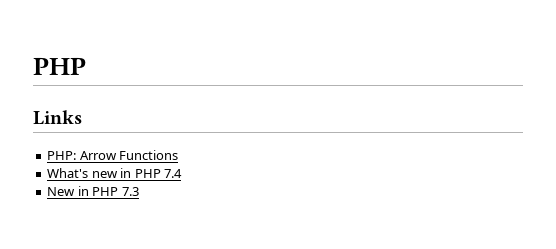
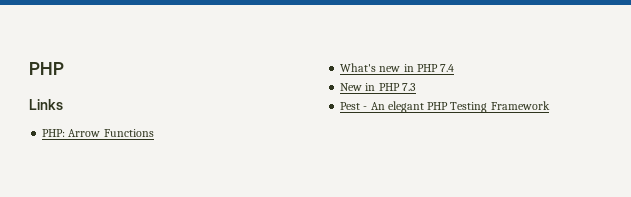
(139, 191) none -> [340,101,550,113] // Pest - An elegant PHP Testing Framework

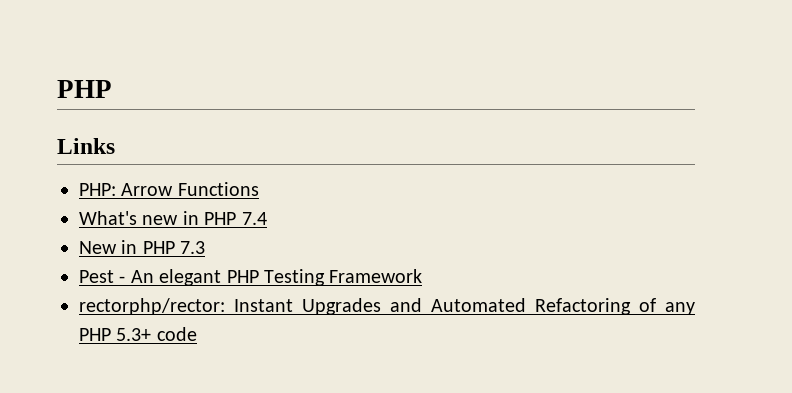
(550, 105) none -> [79,298,695,315] [79,327,197,341] // rectorphp/rector: Instant Upgrades and Automated Refactoring of any PHP 5.3+ code

